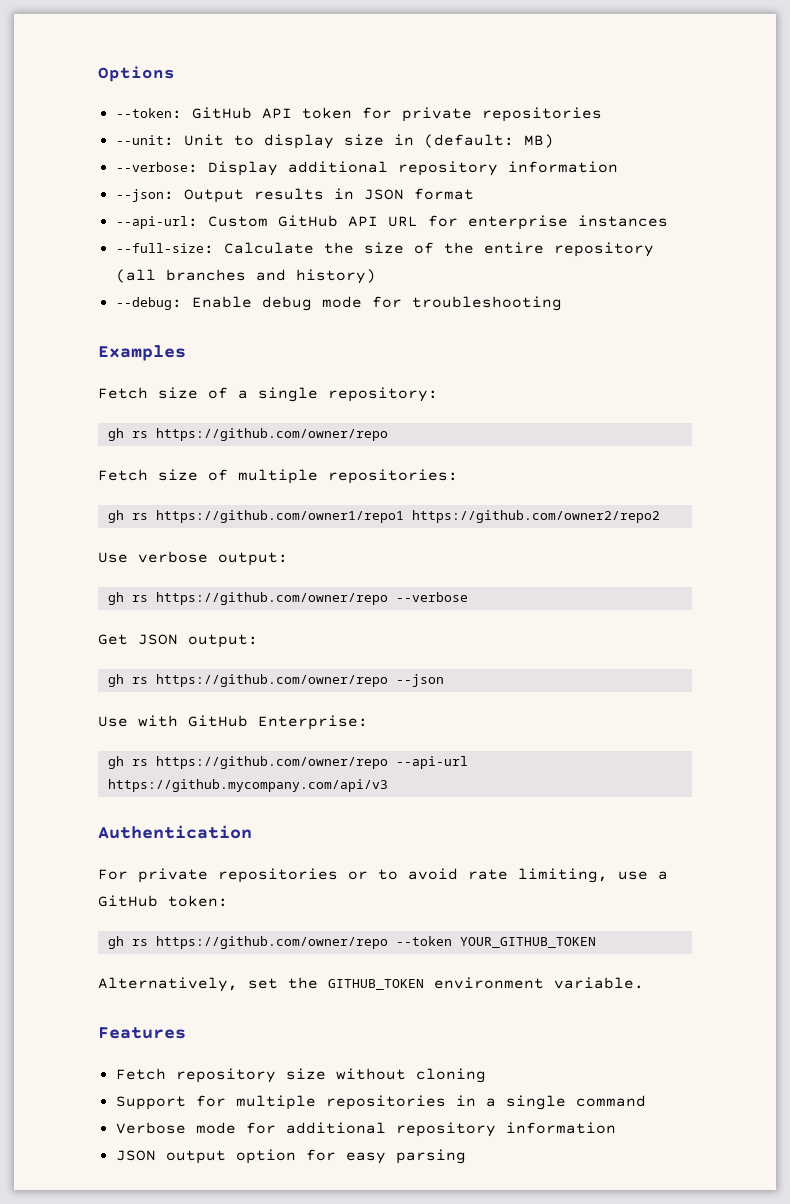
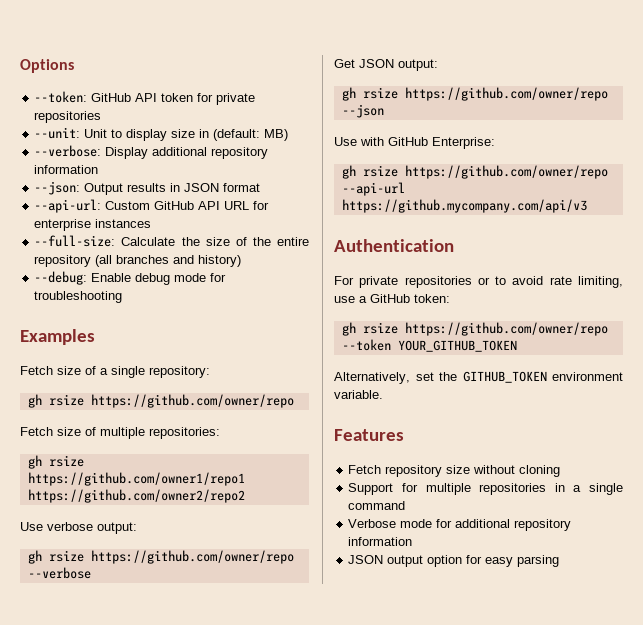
[131,431,148,438] rs -> [48,394,84,406] rsize
[131,513,148,520] rs -> [48,455,84,467] rsize
[131,595,148,602] rs -> [48,550,84,562] rsize
[131,677,148,684] rs -> [362,87,398,99] rsize
[131,759,148,766] rs -> [362,165,398,177] rsize
[131,939,148,946] rs -> [362,322,398,334] rsize

